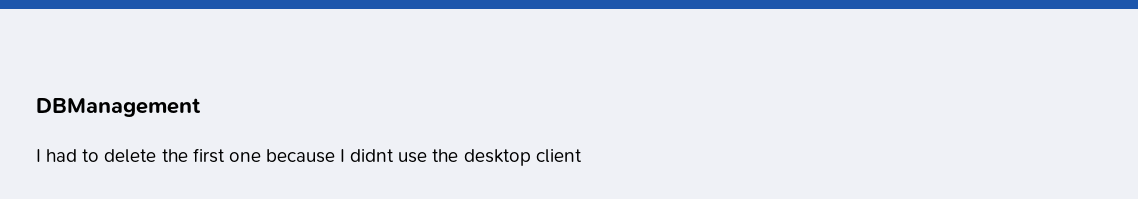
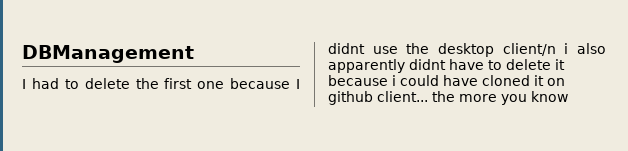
[535,149,582,163] client -> [502,43,606,56] [328,59,565,73] [328,75,565,86] [328,91,568,105] client/n i also apparently didnt have to delete it because i could have cloned it on github client... the more you know

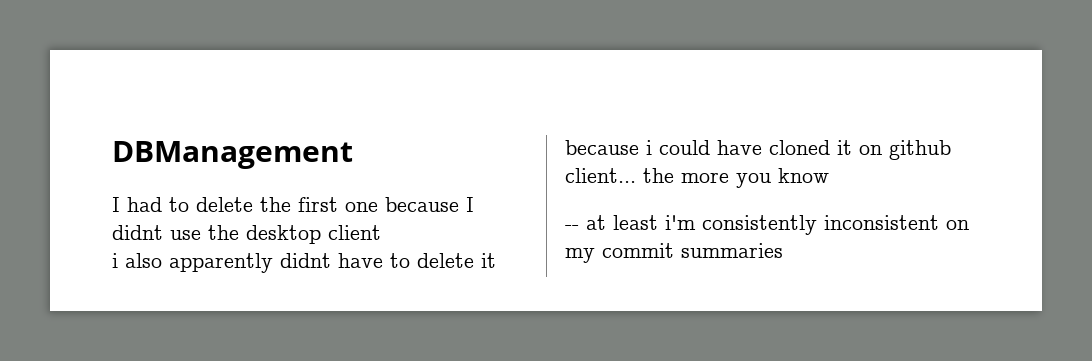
[502,43,556,56] client/n -> [328,225,381,240] client //
(568, 96) none -> [565,215,969,235] [565,243,783,263] // -- at least i'm consistently inconsistent on my commit summaries

